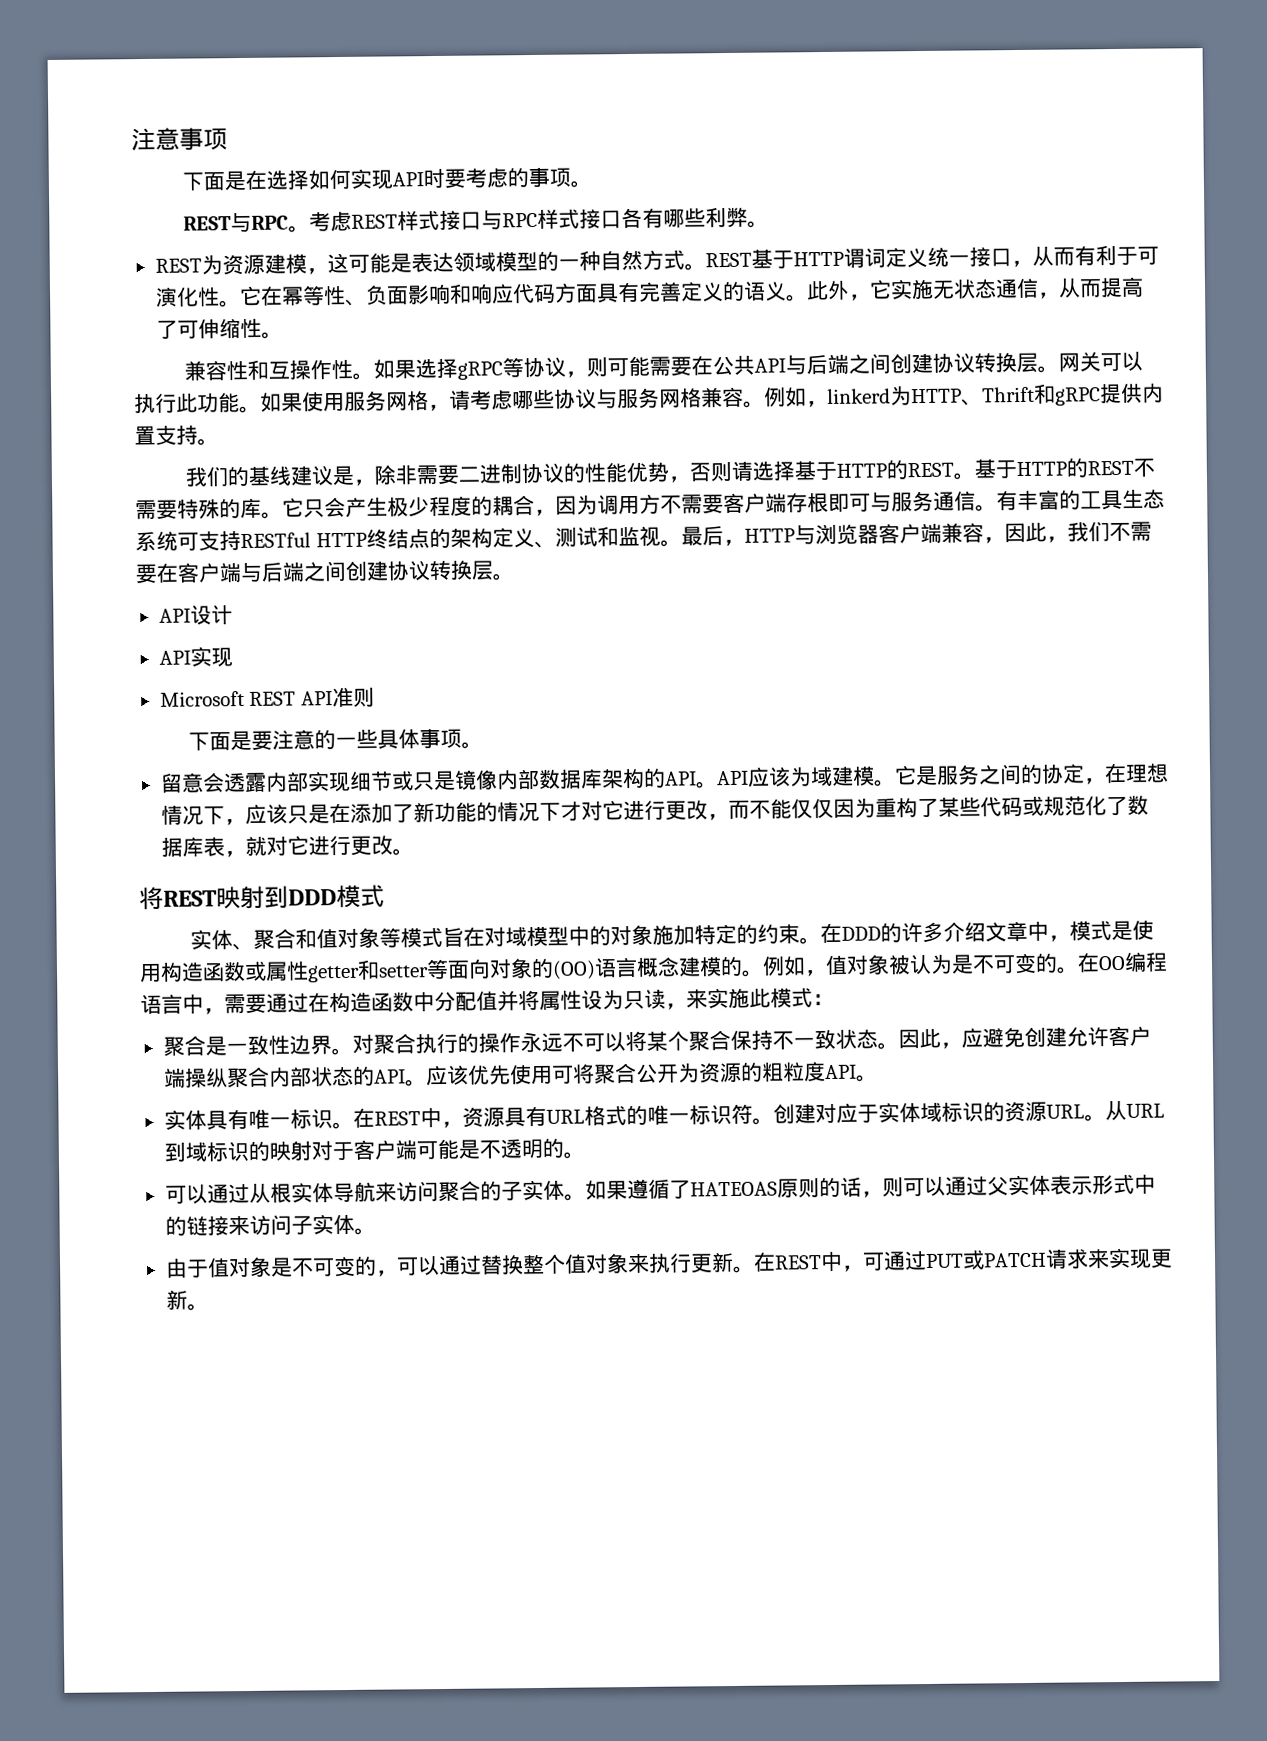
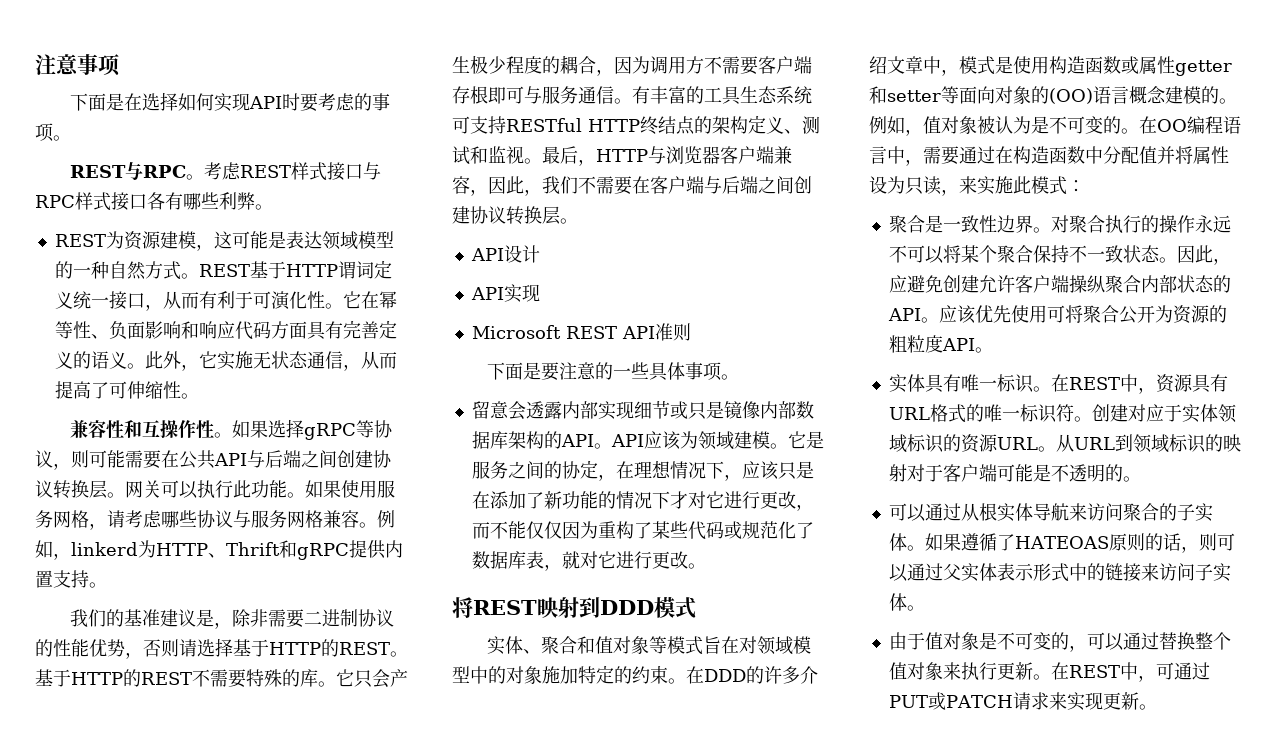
[269,466,293,486] 线 -> [142,609,161,627] 准
(812, 777) none -> [697,431,717,450] 领
(507, 937) none -> [757,636,777,655] 领
(921, 1113) none -> [1217,404,1237,423] 领
(186, 1152) none -> [1132,434,1152,453] 领

